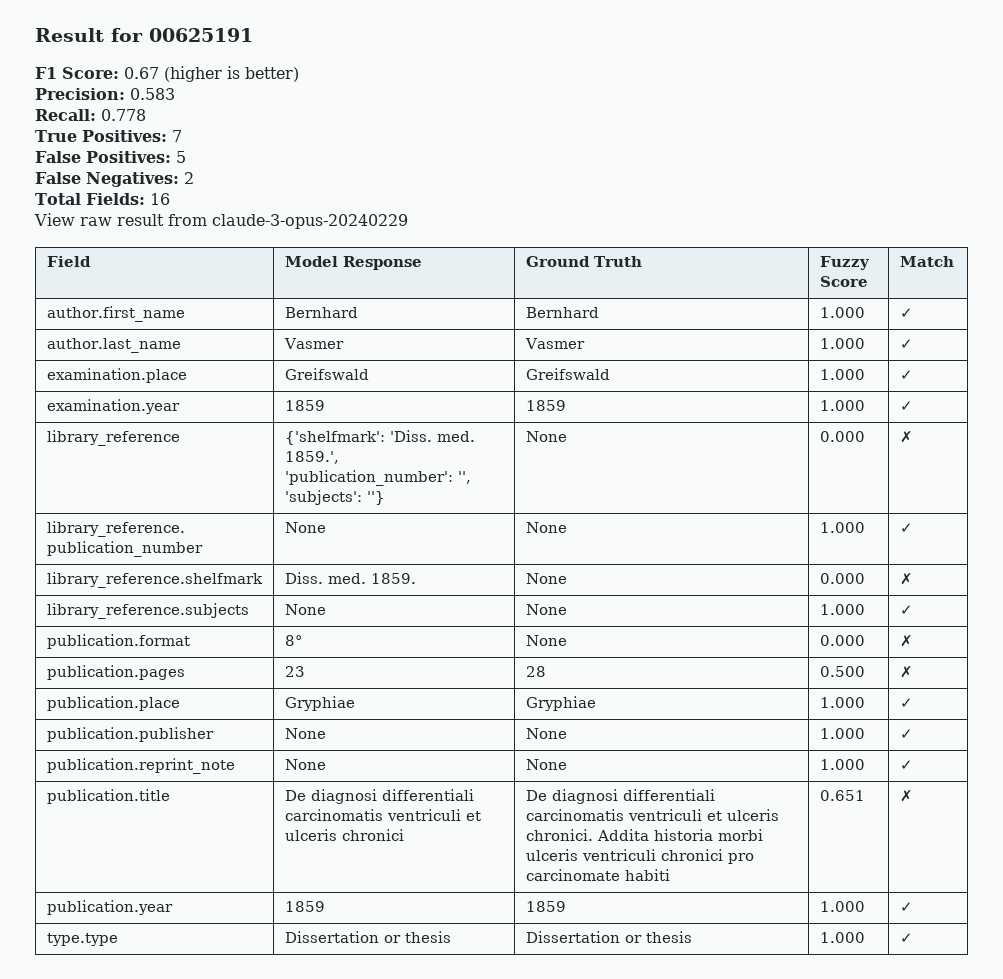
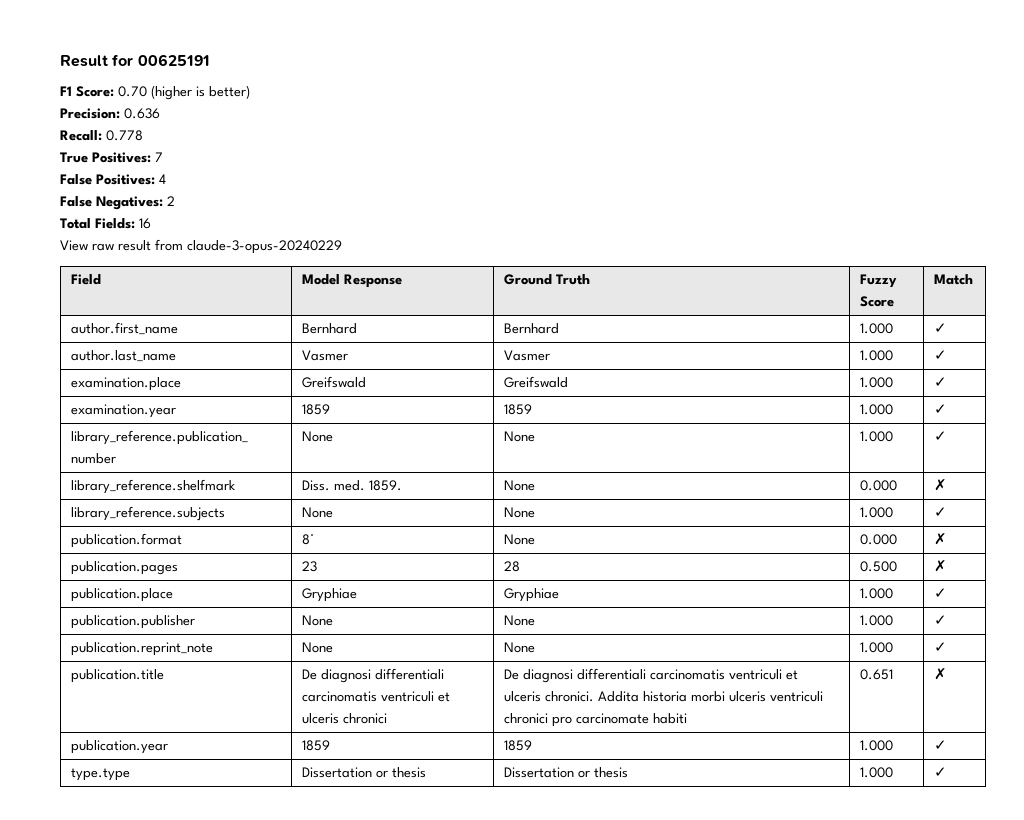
[124,67,159,79] 0.67 -> [118,86,147,97] 0.70
[130,88,175,100] 0.583 -> [124,108,160,119] 0.636
[175,151,186,163] 5 -> [159,174,166,184] 4
[46,430,180,446] [284,430,475,445] [284,451,339,464] [284,470,471,486] [284,490,385,505] [525,431,567,442] [819,431,865,442] [899,431,913,443] // library_reference | {'shelfmark': 'Diss. med. 1859.', 'publication_number': '', 'subjects': ''} | None | 0.000 | ✗ -> (948, 409) none

